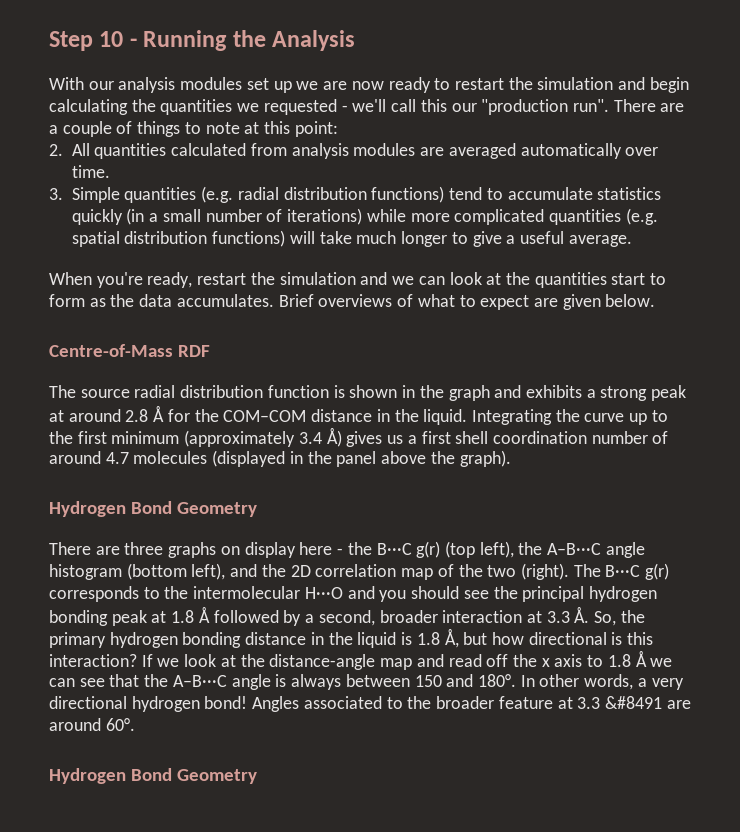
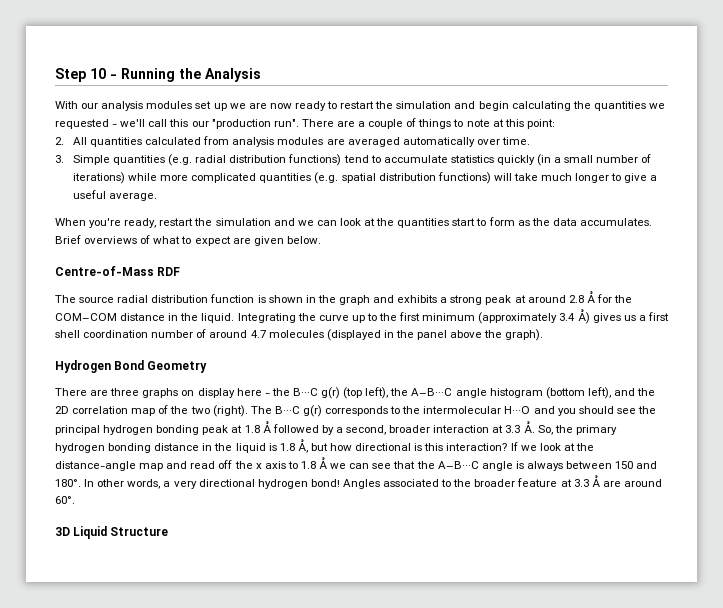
[604,696,662,709] &#8491 -> [591,475,600,487] Å
[49,768,258,784] Hydrogen Bond Geometry -> [55,526,169,539] 3D Liquid Structure

